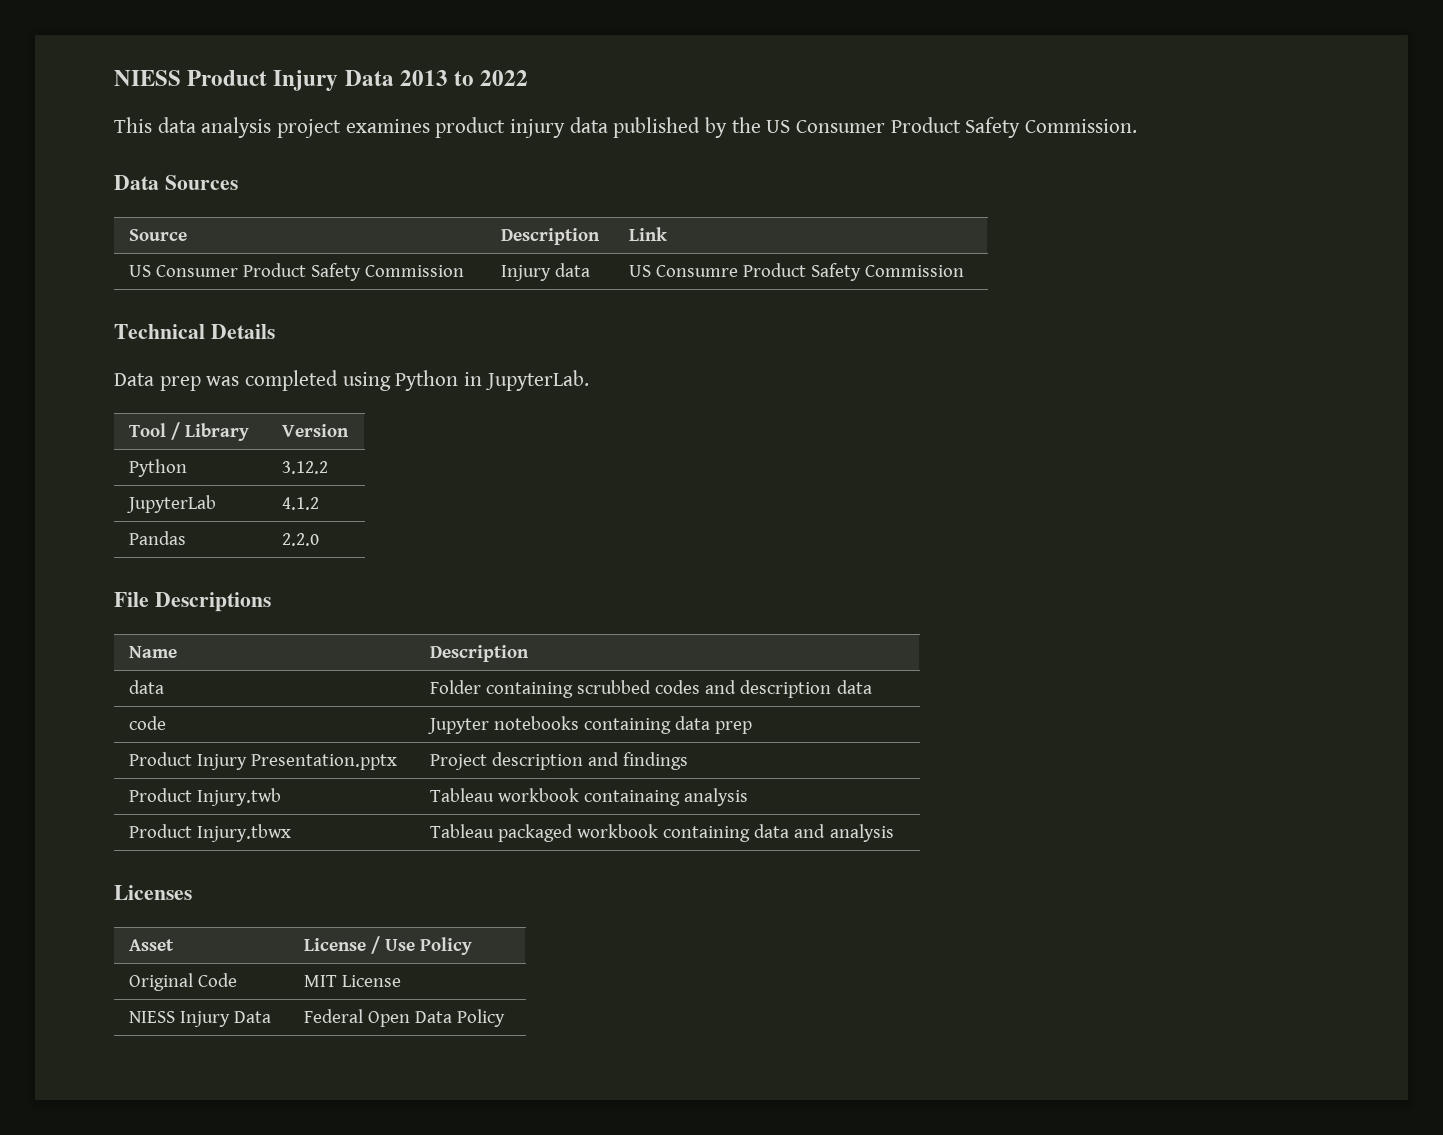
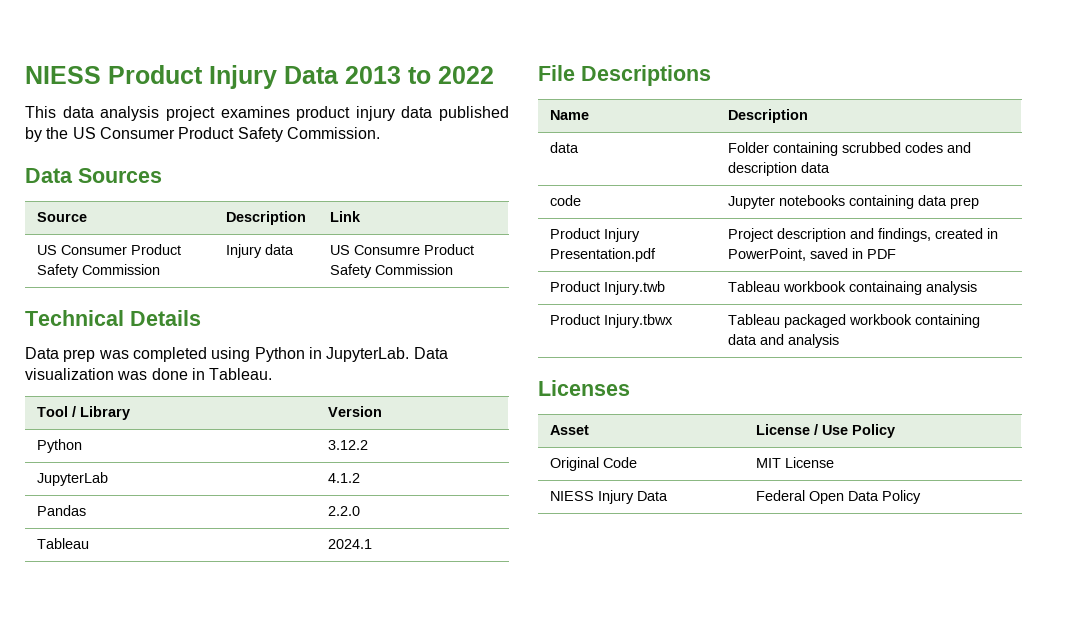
(589, 380) none -> [413,347,448,359] [25,368,273,380] Data visualization was done in Tableau.
(319, 539) none -> [36,538,89,549] [327,539,372,549] // Tableau | 2024.1
[251,754,398,770] Presentation.pptx -> [549,248,656,262] Presentation.pdf
[623,752,689,770] findings -> [877,228,998,242] [727,248,896,261] findings, created in PowerPoint, saved in PDF

